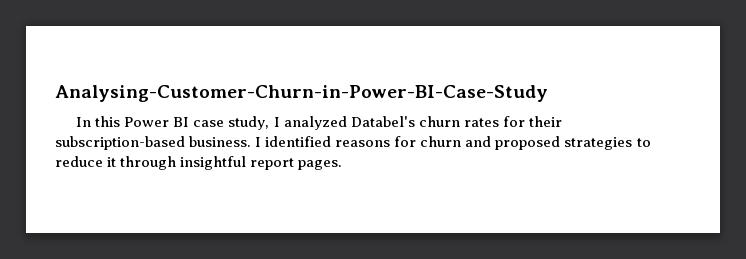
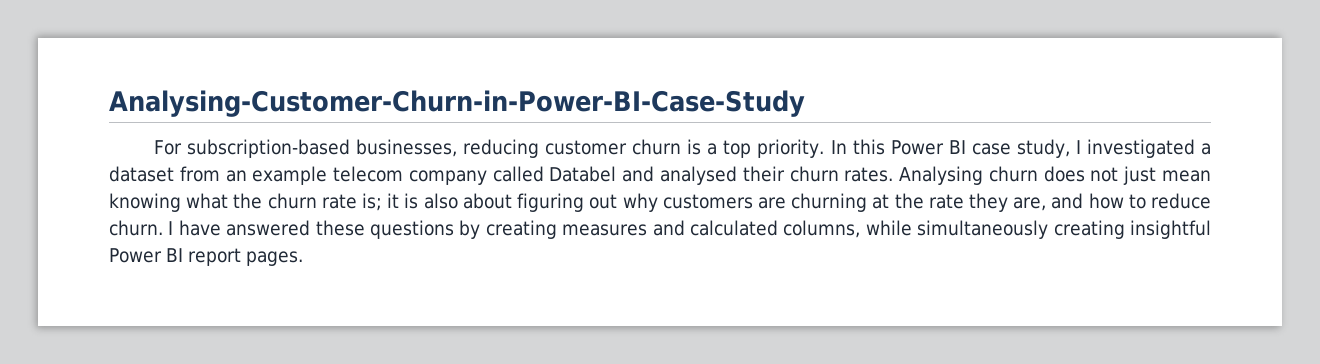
(548, 93) none -> [153,139,825,158] For subscription-based businesses, reducing customer churn is a top priority.
[283,116,562,130] [55,136,651,150] [55,156,247,170] analyzed Databel's churn rates for their subscription-based business. I identified reasons for churn and proposed strategies to reduce it through insightful -> [1086,139,1211,158] [109,166,1212,185] [109,193,1212,212] [109,220,1211,239] [109,248,184,263] investigated a dataset from an example telecom company called Databel and analysed their churn rates. Analysing churn does not just mean knowing what the churn rate is; it is also about figuring out why customers are churning at the rate they are, and how to reduce churn. I have answered these questions by creating measures and calculated columns, while simultaneously creating insightful Power BI

